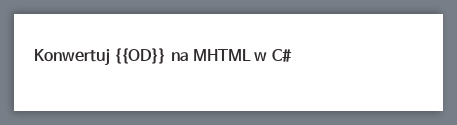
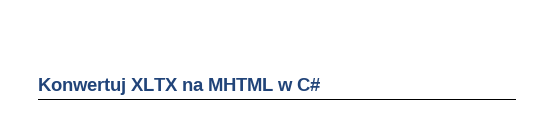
[114,48,167,64] {{OD}} -> [131,78,178,91] XLTX

